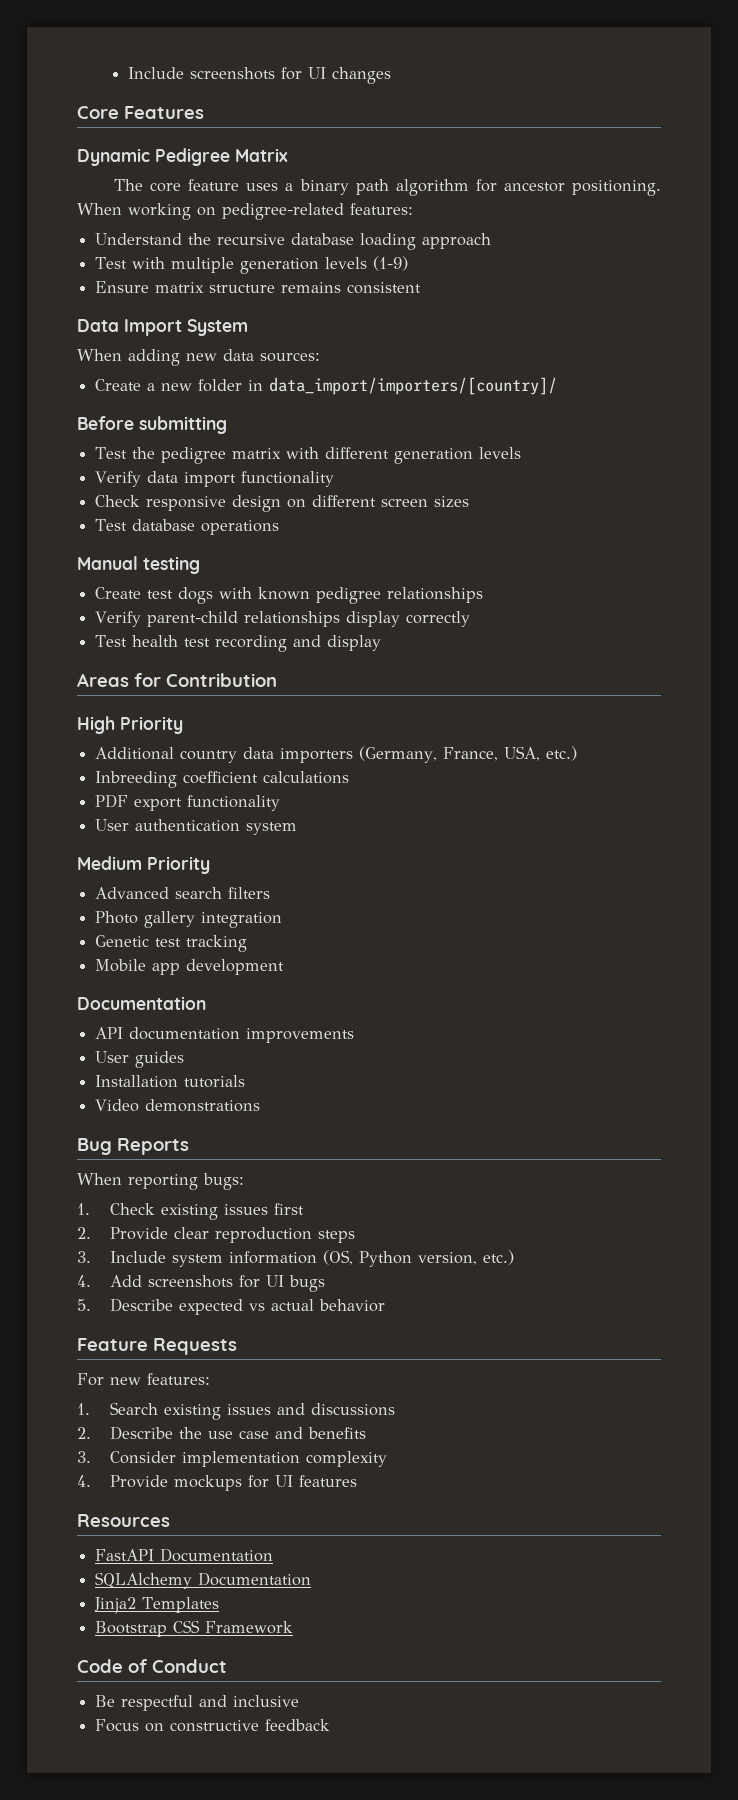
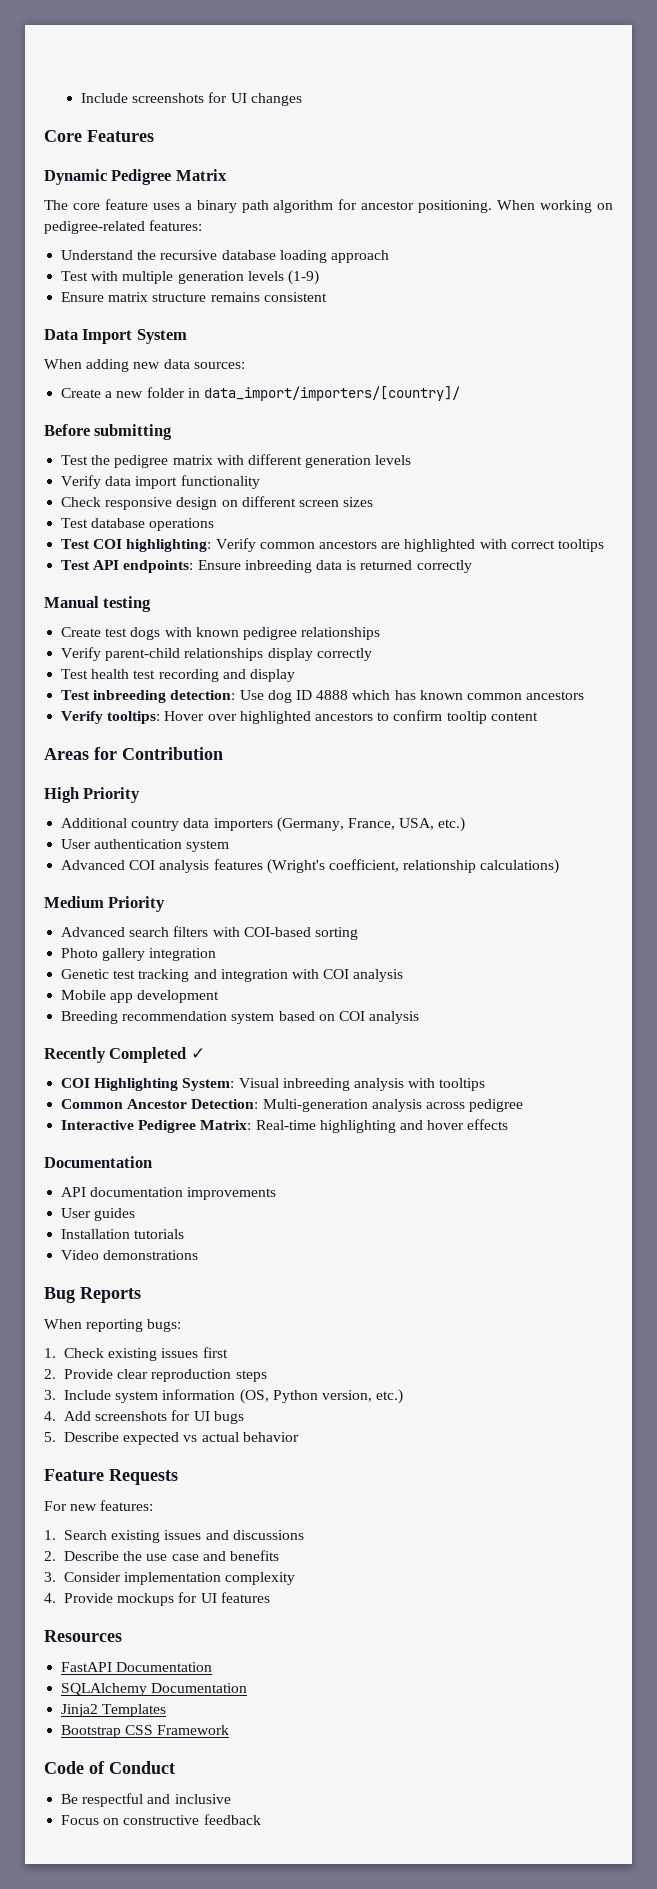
(280, 527) none -> [61,538,604,552] [61,560,472,573] // Test COI highlighting: Verify common ancestors are highlighted with correct tooltips // Test API endpoints: Ensure inbreeding data is returned correctly
(382, 643) none -> [61,690,585,703] [61,710,538,724] // Test inbreeding detection: Use dog ID 4888 which has known common ancestors // Verify tooltips: Hover over highlighted ancestors to confirm tooltip content
[95,771,350,788] [95,794,281,811] [95,819,298,835] Inbreeding coefficient calculations // PDF export functionality // User authentication system -> [61,839,230,852] [61,859,560,874] User authentication system // Advanced COI analysis features (Wright's coefficient, relationship calculations)
(271, 893) none -> [212,927,358,940] with COI-based sorting
[95,959,285,975] // Mobile app development -> [193,969,404,982] [61,990,220,1003] [61,1011,420,1024] [44,1047,205,1063] [61,1078,486,1091] [61,1099,524,1112] [61,1119,509,1133] and integration with COI analysis // Mobile app development // Breeding recommendation system based on COI analysis // Recently Completed ✓ // COI Highlighting System: Visual inbreeding analysis with tooltips // Common Ancestor Detection: Multi-generation analysis across pedigree // Interactive Pedigree Matrix: Real-time highlighting and hover effects

